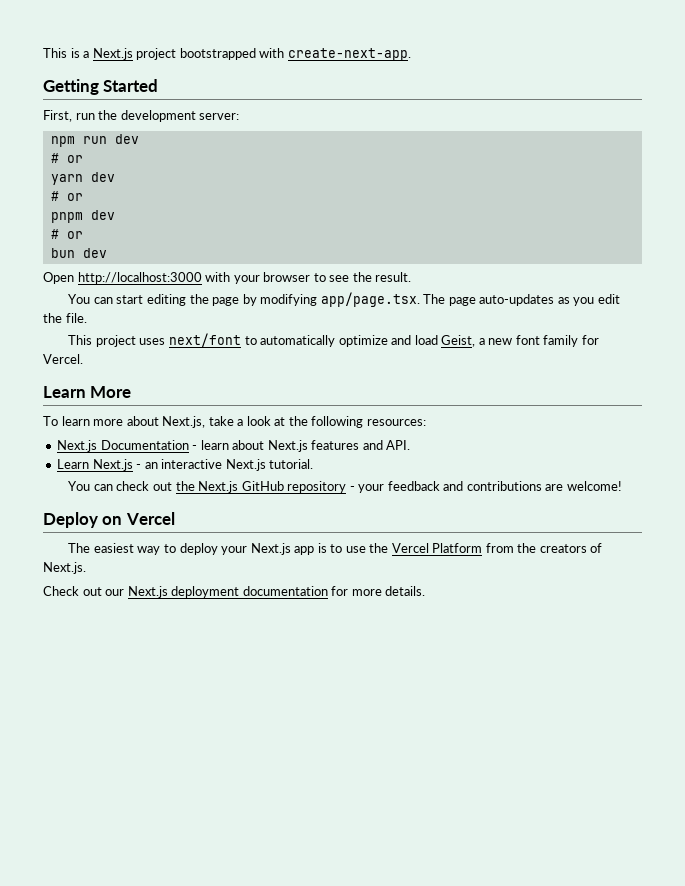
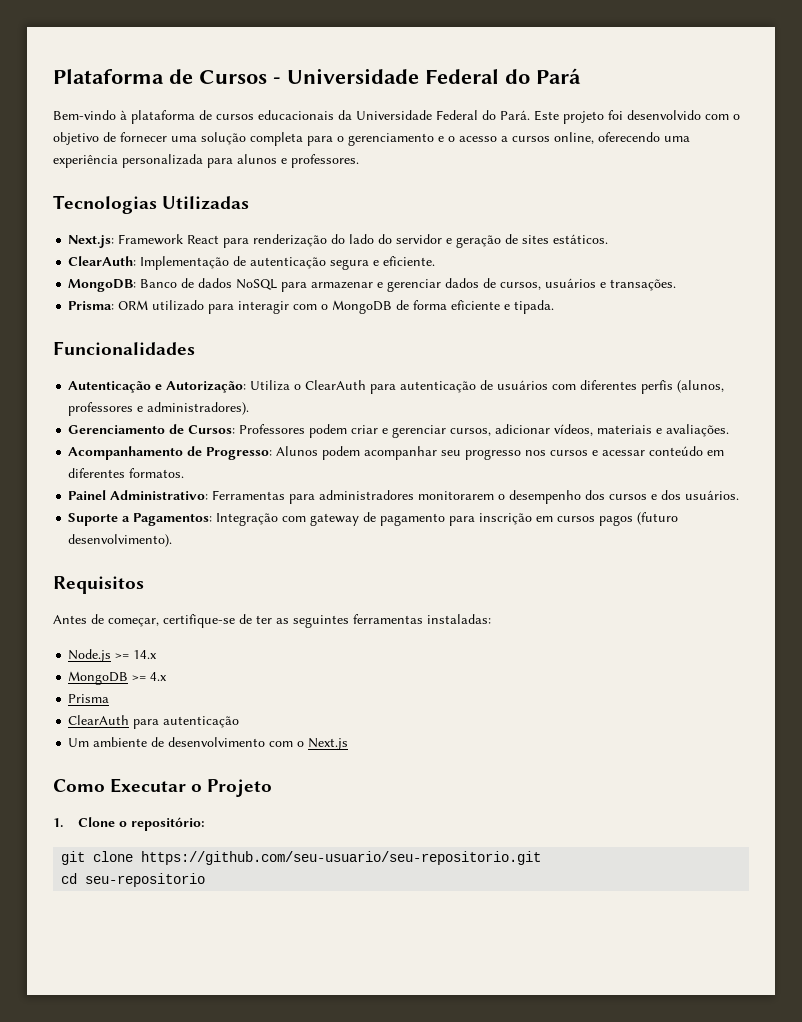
[43,48,411,61] [43,79,159,95] [43,110,240,122] [50,134,139,147] [50,153,83,163] [50,172,115,185] [50,191,83,201] [50,210,115,223] [50,229,83,239] [50,248,107,258] [43,272,412,284] [68,292,620,307] [43,313,87,323] [68,333,599,347] [43,354,83,364] [43,386,132,398] [43,416,426,428] [57,440,411,452] [57,459,314,471] [68,481,622,493] [43,512,175,528] [68,543,603,555] [43,562,86,574] [43,586,426,598] This is a Next.js project bootstrapped with create-next-app. // Getting Started // First, run the development server: // npm run dev // # or // yarn dev // # or // pnpm dev // # or // bun dev // Open http://localhost:3000 with your browser to see the result. // You can start editing the page by modifying app/page.tsx. The page auto-updates as you edit the file. // This project uses next/font to automatically optimize and load Geist, a new font family for Vercel. // Learn More // To learn more about Next.js, take a look at the following resources: // Next.js Documentation - learn about Next.js features and API. // Learn Next.js - an interactive Next.js tutorial. // You can check out the Next.js GitHub repository - your feedback and contributions are welcome! // Deploy on Vercel // The easiest way to deploy your Next.js app is to use the Vercel Platform from the creators of Next.js. // Check out our Next.js deployment documentation for more details. -> [53,68,581,84] [53,110,740,124] [53,132,690,146] [53,154,359,168] [53,195,250,214] [68,234,609,248] [68,256,436,270] [68,278,677,292] [68,300,555,314] [53,341,195,355] [68,380,725,394] [68,402,250,416] [68,424,730,438] [68,446,725,460] [68,468,185,478] [68,490,740,504] [68,512,679,526] [68,534,173,547] [53,576,144,594] [53,614,491,628] [68,649,158,662] [68,671,168,685] [68,694,110,703] [68,715,240,729] [68,737,349,750] [53,778,273,797] [53,817,205,831] [61,851,542,865] [61,873,206,887] Plataforma de Cursos - Universidade Federal do Pará // Bem-vindo à plataforma de cursos educacionais da Universidade Federal do Pará. Este projeto foi desenvolvido com o objetivo de fornecer uma solução completa para o gerenciamento e o acesso a cursos online, oferecendo uma experiência personalizada para alunos e professores. // Tecnologias Utilizadas // Next.js: Framework React para renderização do lado do servidor e geração de sites estáticos. // ClearAuth: Implementação de autenticação segura e eficiente. // MongoDB: Banco de dados NoSQL para armazenar e gerenciar dados de cursos, usuários e transações. // Prisma: ORM utilizado para interagir com o MongoDB de forma eficiente e tipada. // Funcionalidades // Autenticação e Autorização: Utiliza o ClearAuth para autenticação de usuários com diferentes perfis (alunos, professores e administradores). // Gerenciamento de Cursos: Professores podem criar e gerenciar cursos, adicionar vídeos, materiais e avaliações. // Acompanhamento de Progresso: Alunos podem acompanhar seu progresso nos cursos e acessar conteúdo em diferentes formatos. // Painel Administrativo: Ferramentas para administradores monitorarem o desempenho dos cursos e dos usuários. // Suporte a Pagamentos: Integração com gateway de pagamento para inscrição em cursos pagos (futuro desenvolvimento). // Requisitos // Antes de começar, certifique-se de ter as seguintes ferramentas instaladas: // Node.js >= 14.x // MongoDB >= 4.x // Prisma // ClearAuth para autenticação // Um ambiente de desenvolvimento com o Next.js // Como Executar o Projeto // 1. Clone o repositório: // git clone https://github.com/seu-usuario/seu-repositorio.git // cd seu-repositorio

